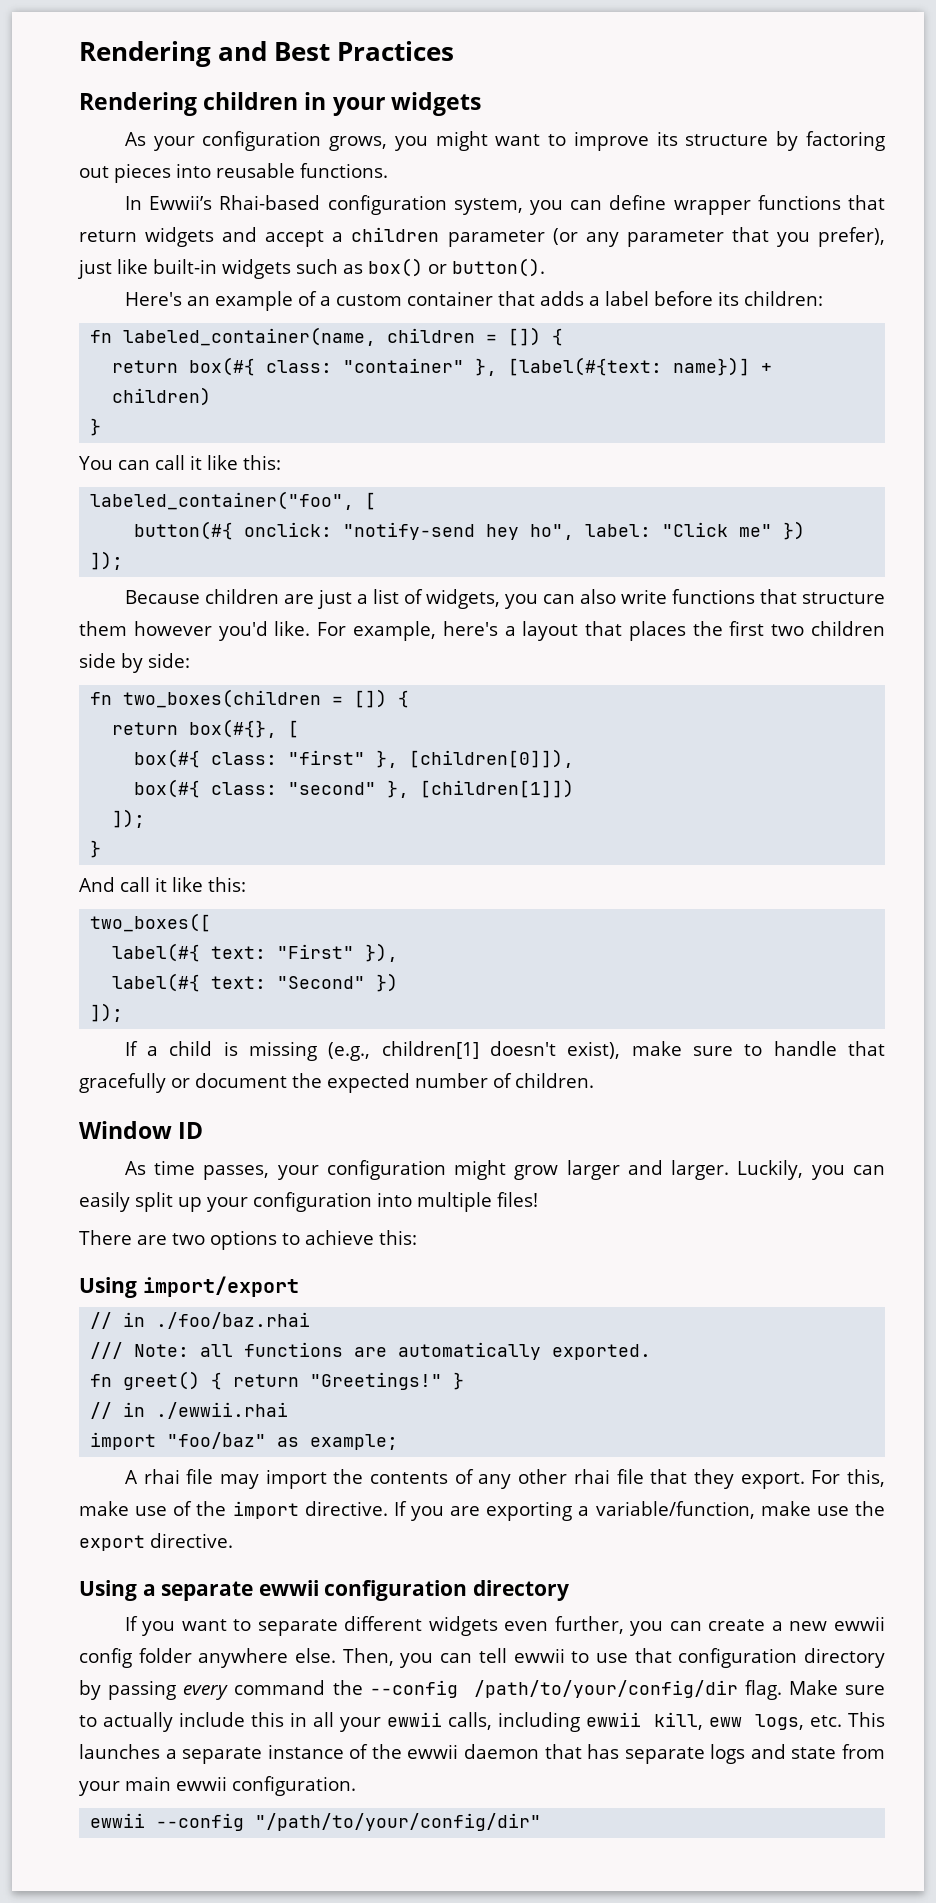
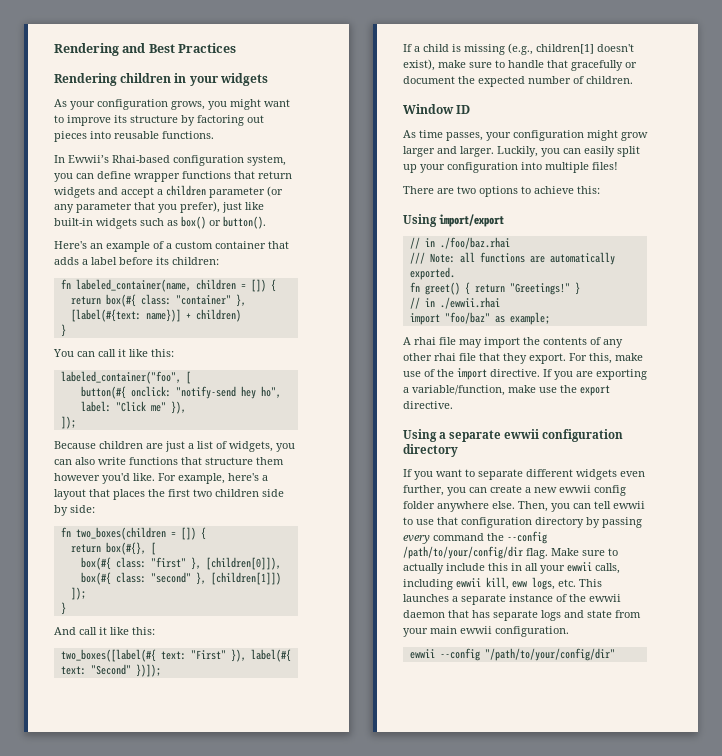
[783,521,806,540] }) -> [170,401,186,414] }),
[90,913,212,932] [112,943,201,962] two_boxes([ // label(#{ -> [60,649,156,662] two_boxes([label(#{
(399, 952) // -> (246, 655) none
[376,973,399,992] [90,1003,124,1022] }) // ]); -> [135,664,161,677] })]);

